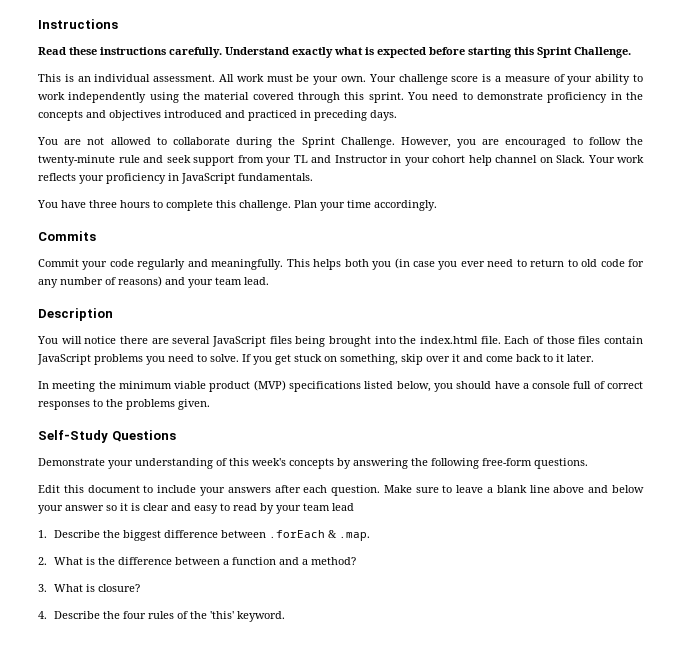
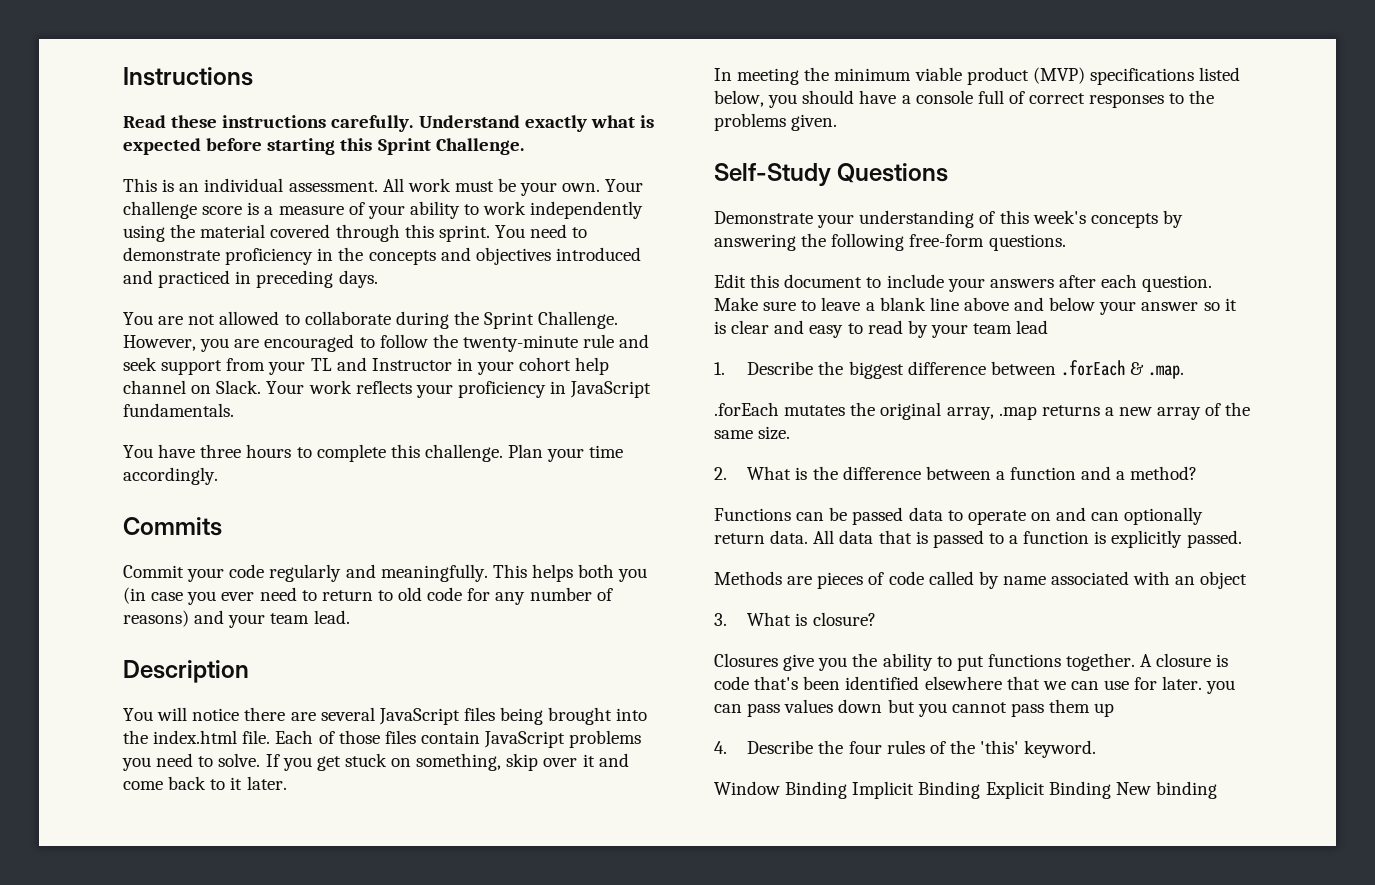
(371, 536) none -> [714,402,1251,420] [714,426,791,440] // .forEach mutates the original array, .map returns a new array of the same size.
[38,584,141,592] 3. What is closure? -> [714,507,1204,525] [714,530,1242,548] [714,571,1248,589] [714,612,876,626] [714,653,1229,671] [714,676,1236,694] [714,699,1115,717] Functions can be passed data to operate on and can optionally return data. All data that is passed to a function is explicitly passed. // Methods are pieces of code called by name associated with an object // 3. What is closure? // Closures give you the ability to put functions together. A closure is code that's been identified elsewhere that we can use for later. you can pass values down but you cannot pass them up
(286, 616) none -> [714,781,1217,799] // Window Binding Implicit Binding Explicit Binding New binding

